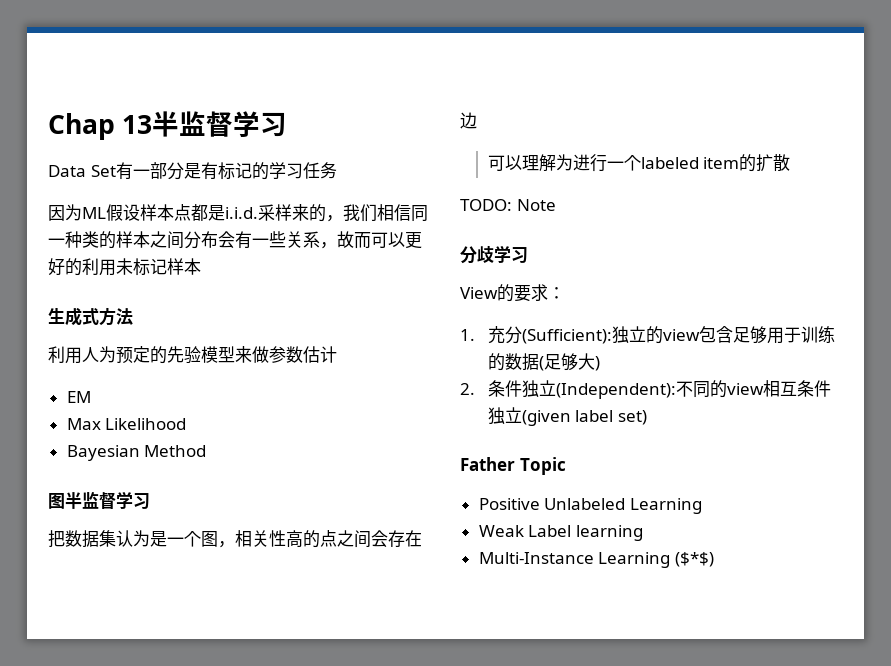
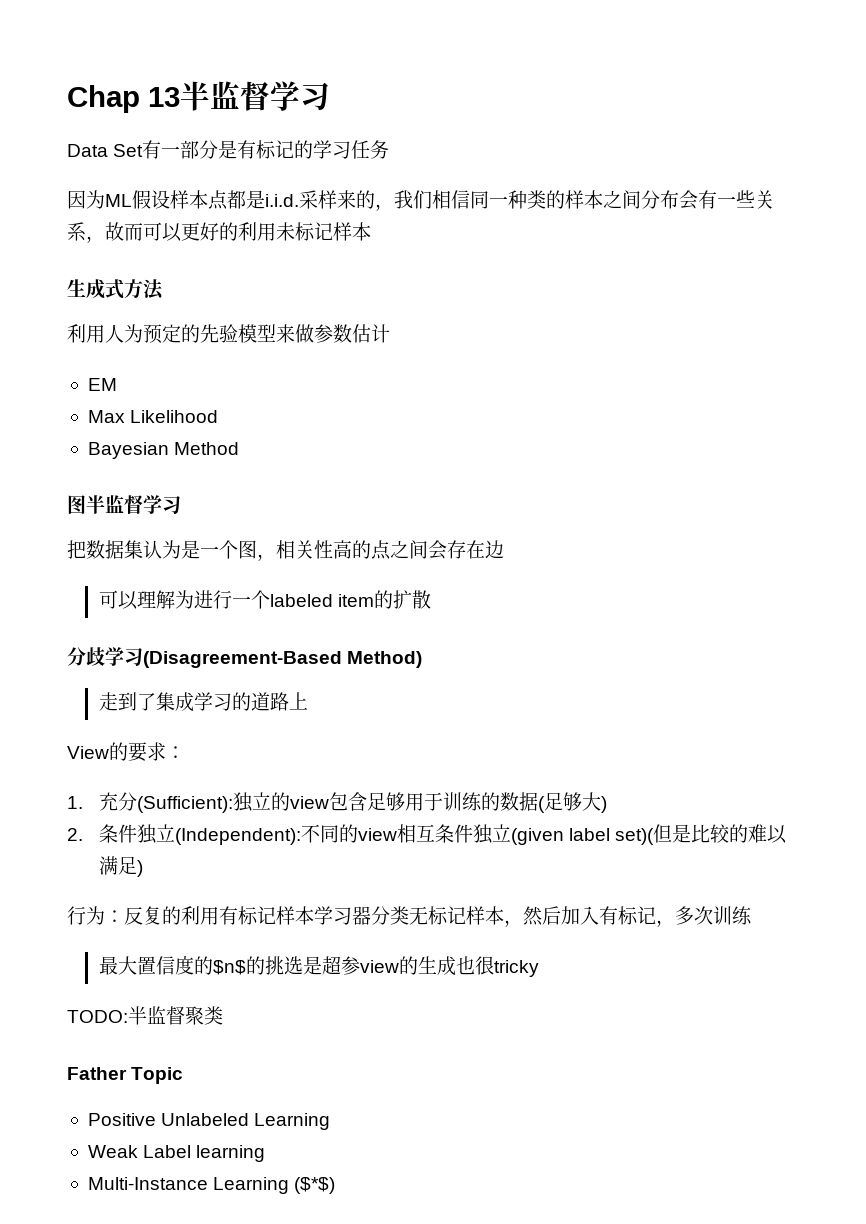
[460,199,556,211] // TODO: Note -> (431, 599) none
(528, 255) none -> [143,651,423,668] [98,692,308,712] (Disagreement-Based Method) // 走到了集成学习的道路上
[617,410,647,425] set) -> [615,824,788,845] [98,856,143,877] [67,906,752,927] [98,956,539,977] [67,1006,223,1025] set)(但是比较的难以满足) // 行为：反复的利用有标记样本学习器分类无标记样本，然后加入有标记，多次训练 // 最大置信度的$n$的挑选是超参view的生成也很tricky // TODO:半监督聚类

